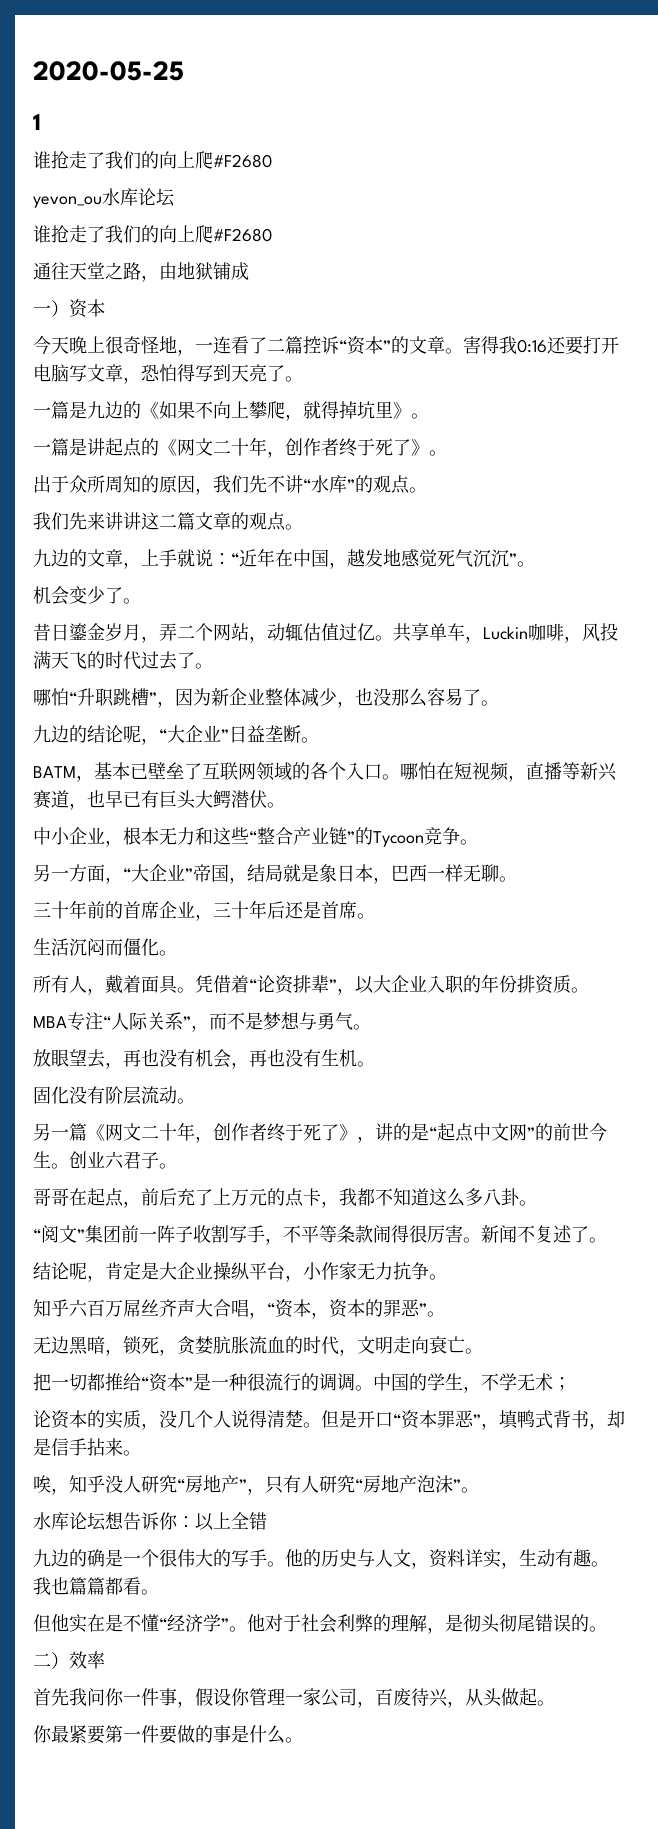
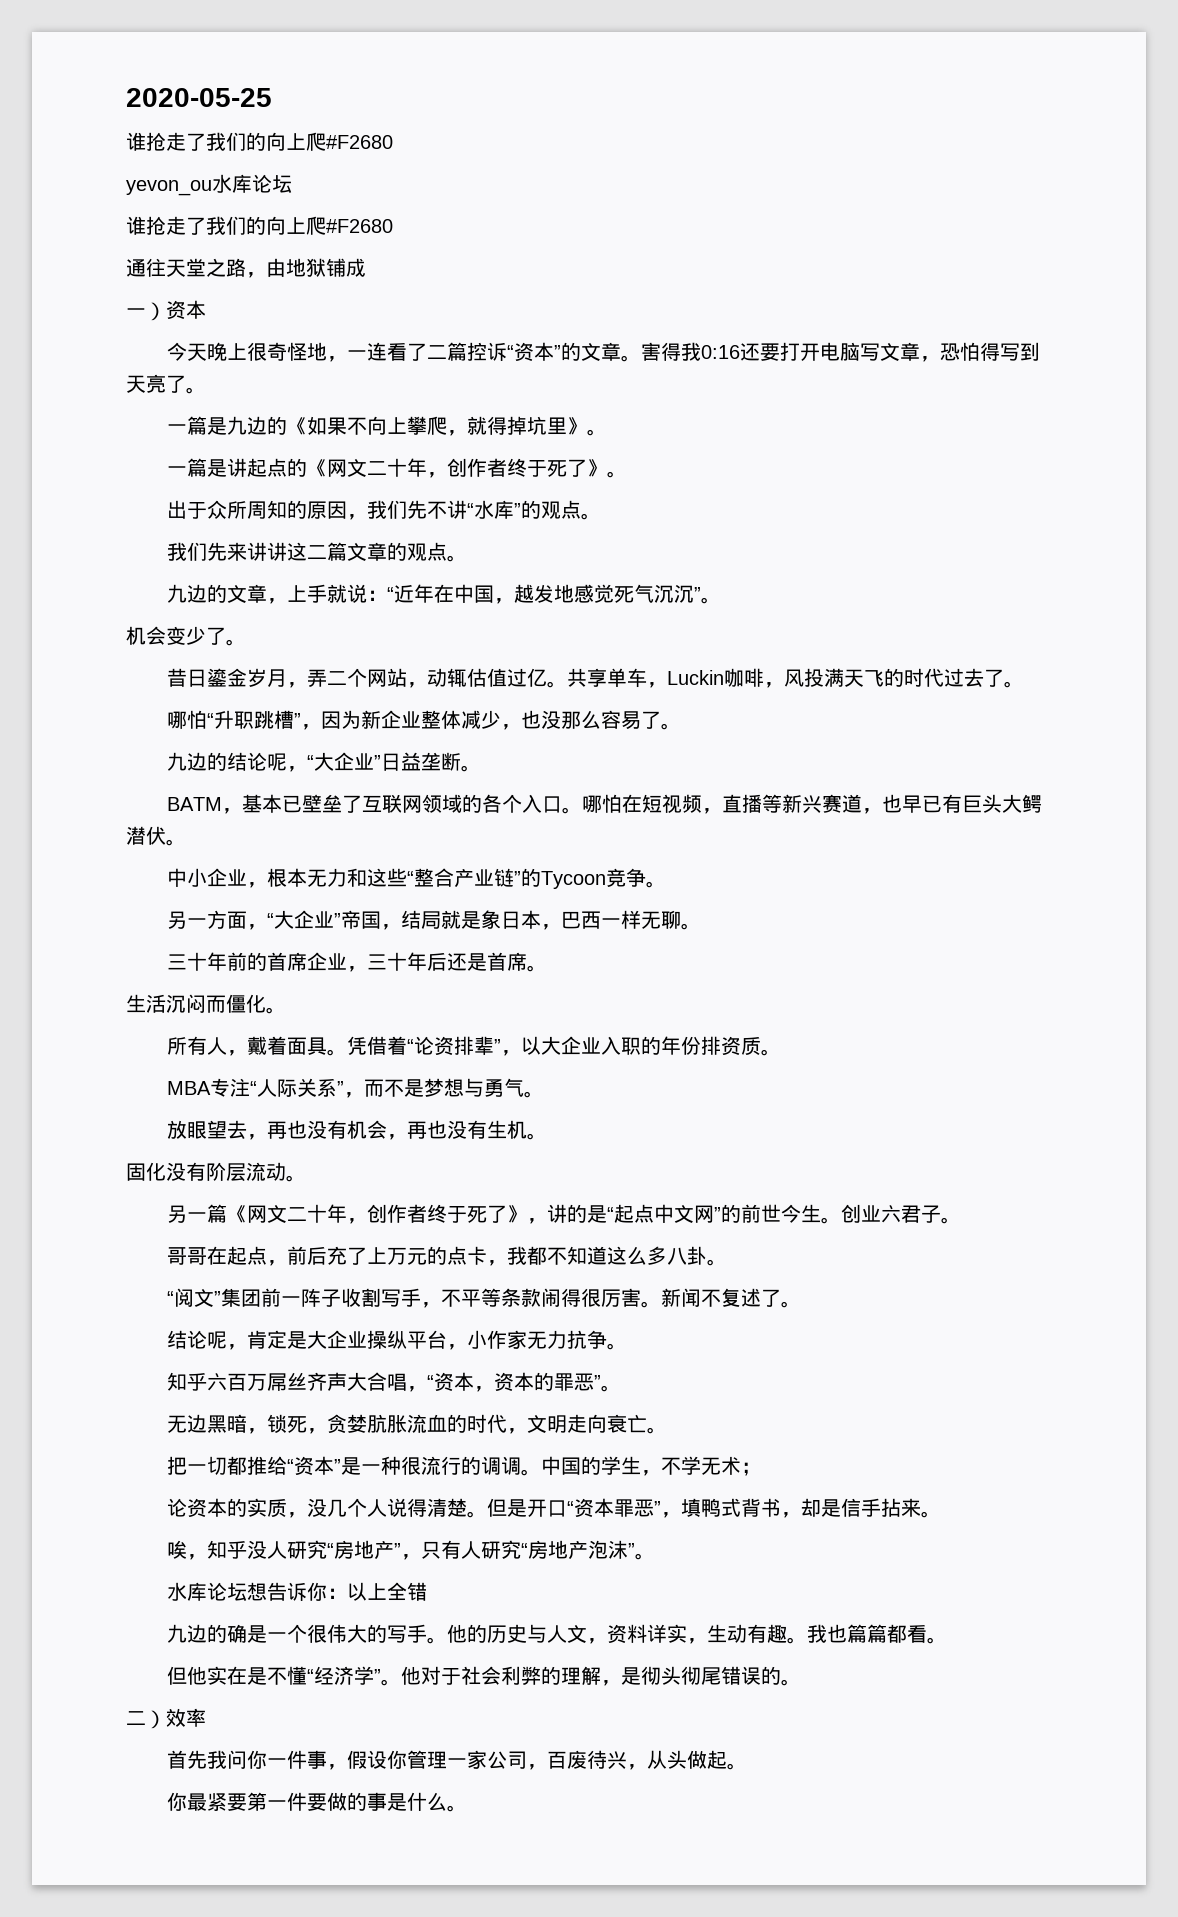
[33,114,41,130] // 1 -> (272, 97) none

